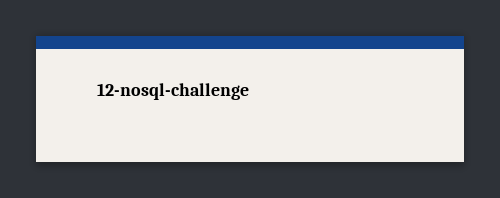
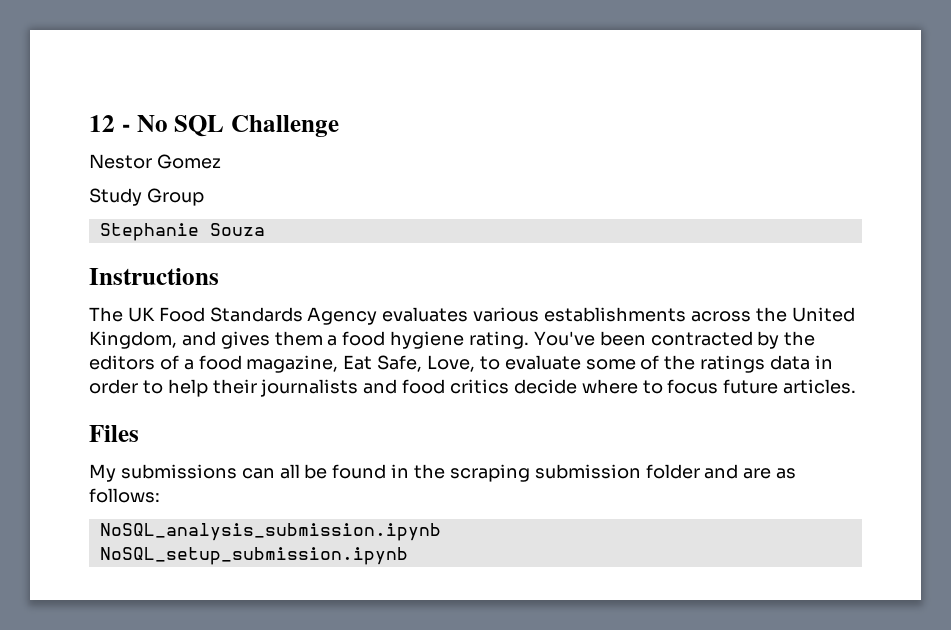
[97,83,249,100] 12-nosql-challenge -> [89,115,339,137] [89,154,221,169] [89,188,204,206] [99,223,265,241] [89,268,219,285] [89,307,855,325] [89,331,816,349] [89,355,833,373] [89,379,857,397] [89,425,139,442] [89,464,797,482] [89,488,160,503] [99,523,441,541] [99,547,408,565] 12 - No SQL Challenge // Nestor Gomez // Study Group // Stephanie Souza // Instructions // The UK Food Standards Agency evaluates various establishments across the United Kingdom, and gives them a food hygiene rating. You've been contracted by the editors of a food magazine, Eat Safe, Love, to evaluate some of the ratings data in order to help their journalists and food critics decide where to focus future articles. // Files // My submissions can all be found in the scraping submission folder and are as follows: // NoSQL_analysis_submission.ipynb // NoSQL_setup_submission.ipynb

